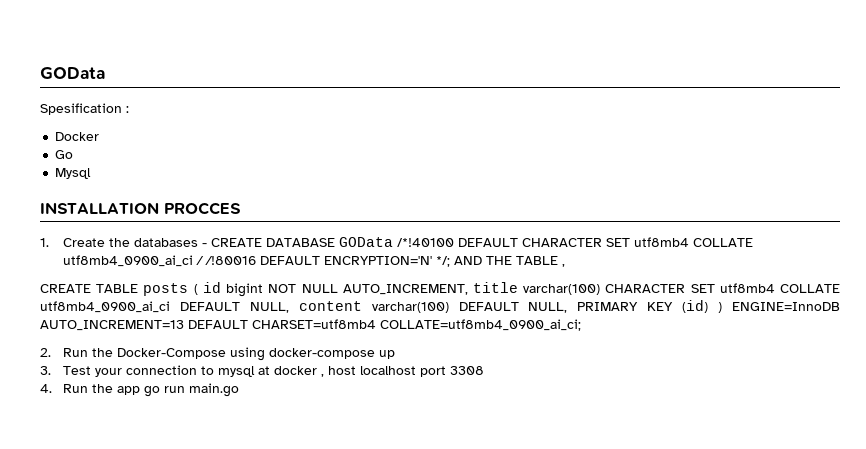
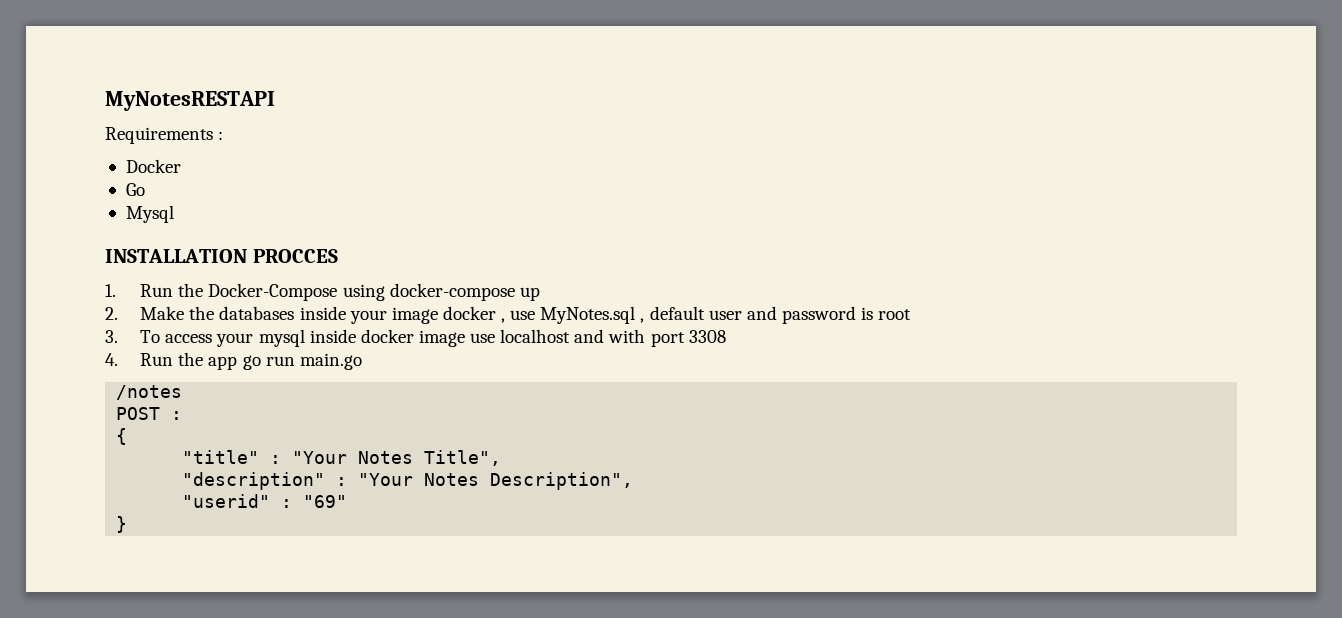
[40,67,105,79] [40,103,122,115] GOData // Spesification -> [105,91,275,111] [105,127,213,144] MyNotesRESTAPI // Requirements
[62,237,753,247] [62,255,565,267] [40,282,840,297] [40,300,840,313] [40,319,581,331] [40,348,51,357] Create the databases - CREATE DATABASE GOData /*!40100 DEFAULT CHARACTER SET utf8mb4 COLLATE utf8mb4_0900_ai_ci / /!80016 DEFAULT ENCRYPTION='N' */; AND THE TABLE , // CREATE TABLE posts ( id bigint NOT NULL AUTO_INCREMENT, title varchar(100) CHARACTER SET utf8mb4 COLLATE utf8mb4_0900_ai_ci DEFAULT NULL, content varchar(100) DEFAULT NULL, PRIMARY KEY (id) ) ENGINE=InnoDB AUTO_INCREMENT=13 DEFAULT CHARSET=utf8mb4 COLLATE=utf8mb4_0900_ai_ci; // 2. -> (116, 290) none
[40,365,416,377] 3. Test your connection to mysql at docker , host localhost -> [105,306,912,324] [105,329,646,347] 2. Make the databases inside your image docker , use MyNotes.sql , default user and password is root // 3. To access your mysql inside docker image use localhost and with
(239, 390) none -> [116,385,183,400] [116,407,183,420] [116,428,128,445] [182,450,502,466] [182,472,634,490] [182,494,348,508] [116,516,128,533] // /notes // POST : // { // "title" : "Your Notes Title", // "description" : "Your Notes Description", // "userid" : "69" // }

